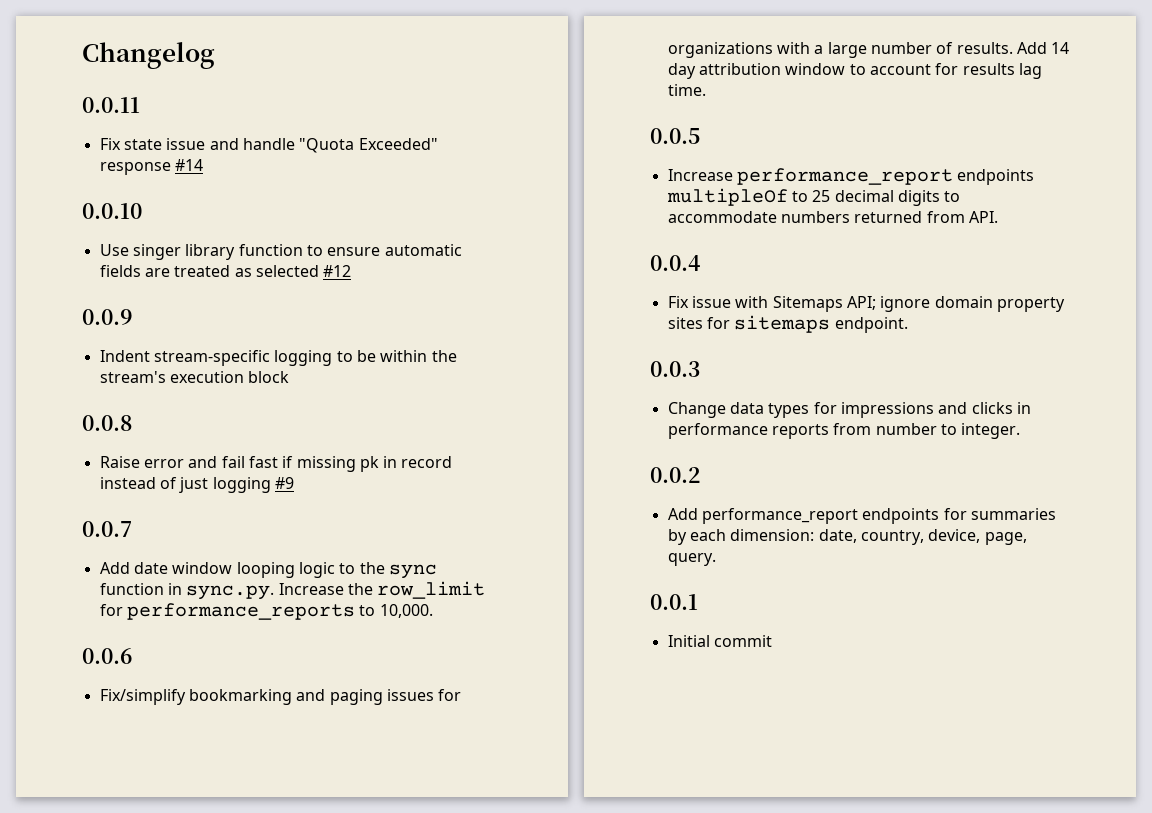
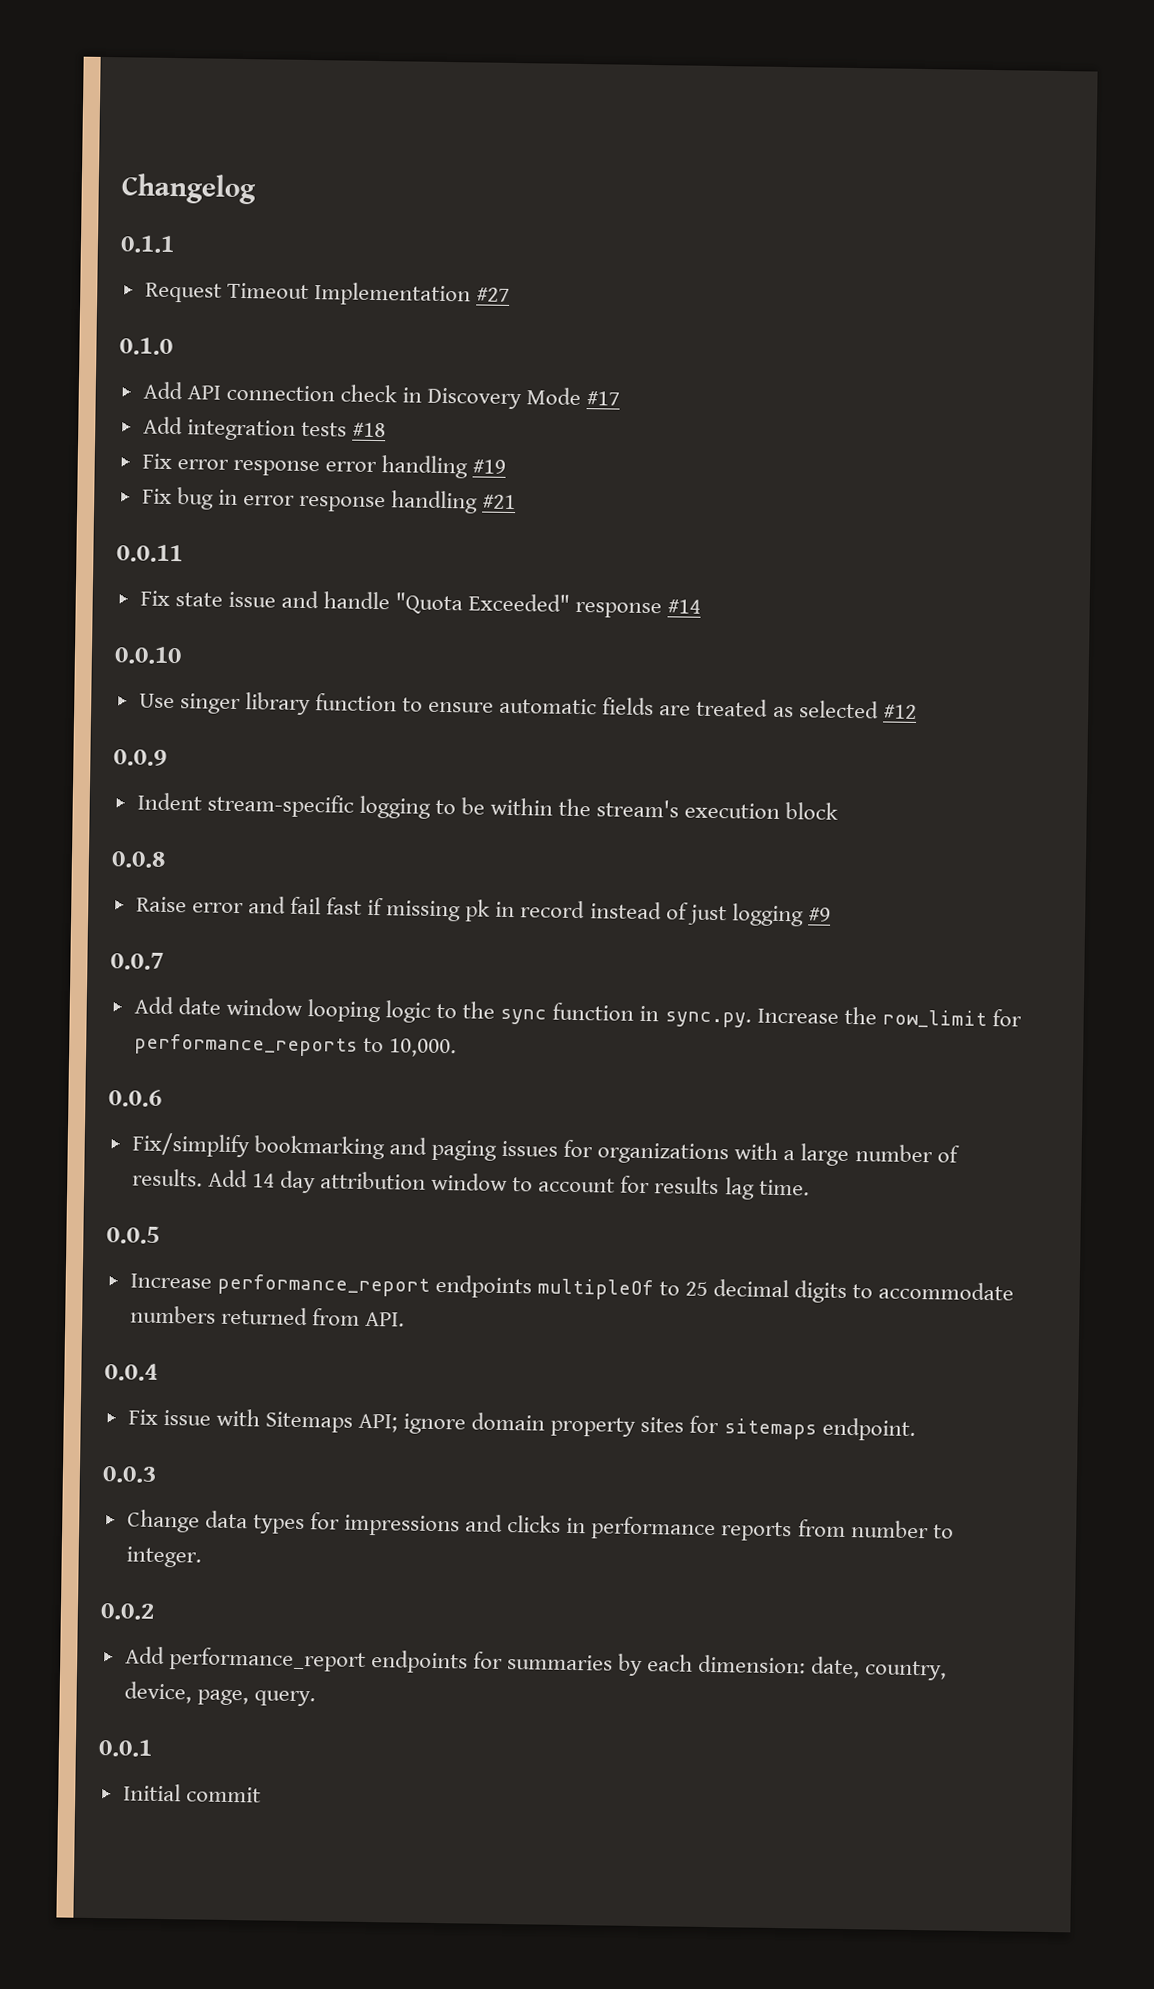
(215, 55) none -> [120,235,175,254] [144,282,510,307] [119,337,173,355] [142,381,621,410] [142,416,386,441] [141,453,507,479] [141,487,517,514] // 0.1.1 // Request Timeout Implementation #27 // 0.1.0 // Add API connection check in Discovery Mode #17 // Add integration tests #18 // Fix error response error handling #19 // Fix bug in error response handling #21

